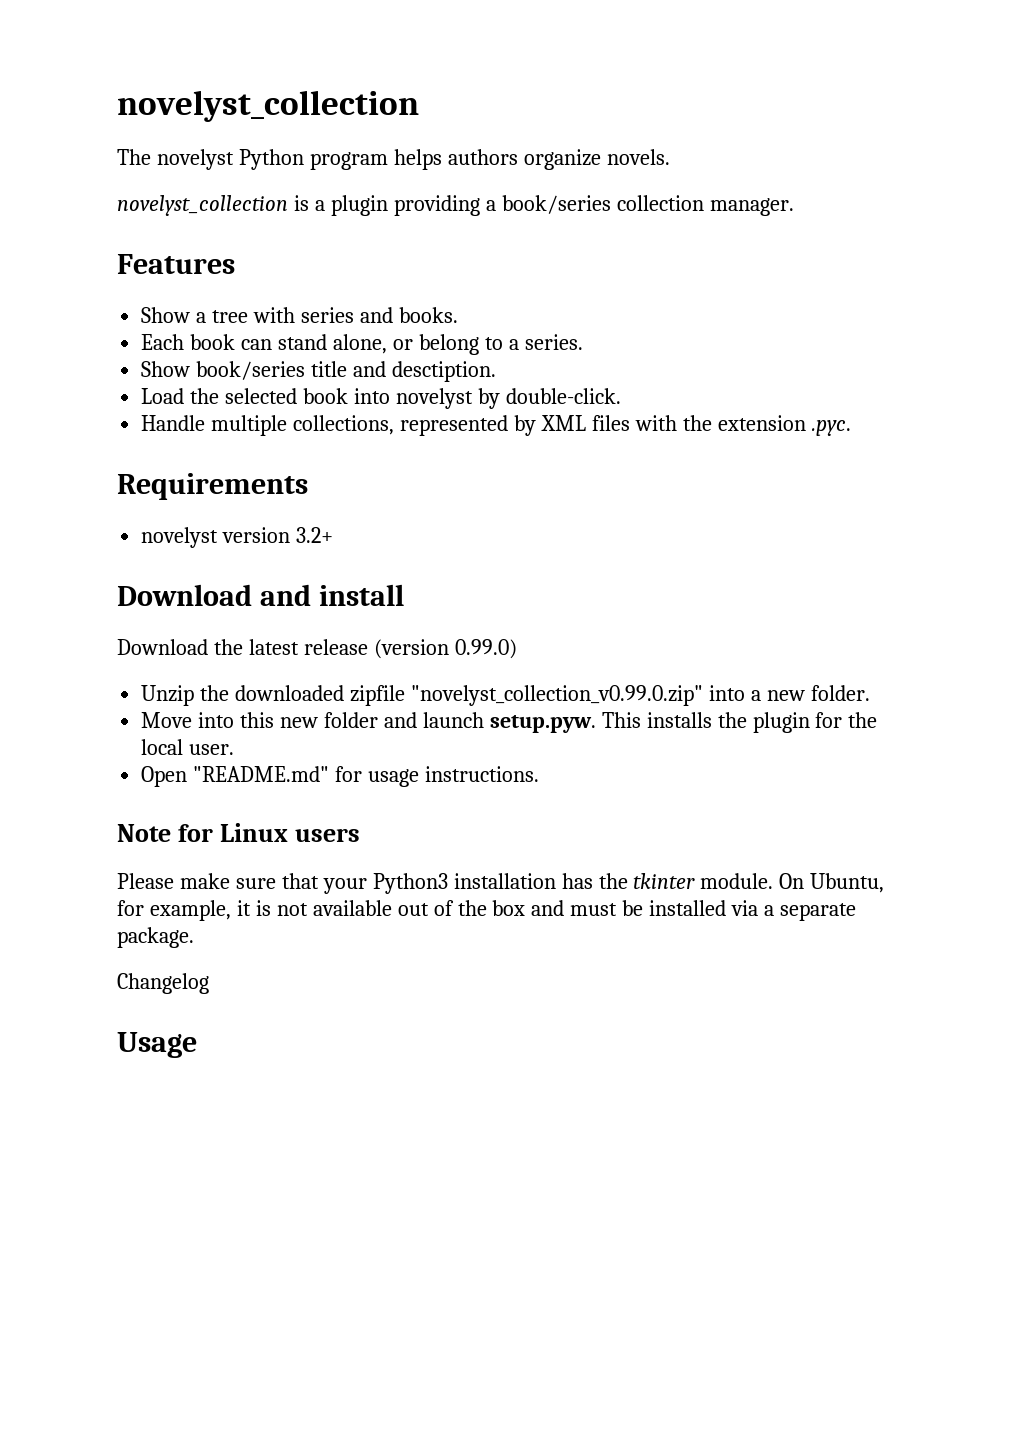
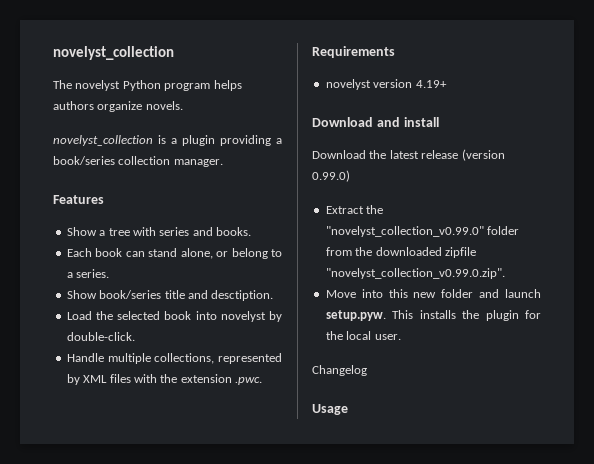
[811,420,851,436] .pyc. -> [235,377,262,385] .pwc.
[296,527,334,543] 3.2+ -> [415,80,447,88] 4.19+
[141,685,870,706] Unzip the downloaded zipfile "novelyst_collection_v0.99.0.zip" into a new folder. -> [325,205,384,214] [325,226,520,237] [325,247,476,258] [325,268,505,279] Extract the "novelyst_collection_v0.99.0" folder from the downloaded zipfile "novelyst_collection_v0.99.0.zip".
[141,766,539,787] [117,823,360,842] [117,873,885,894] [117,900,857,921] [117,927,194,948] // Open "README.md" for usage instructions. // Note for Linux users // Please make sure that your Python3 installation has the tkinter module. On Ubuntu, for example, it is not available out of the box and must be installed via a separate package. -> (401, 337) none

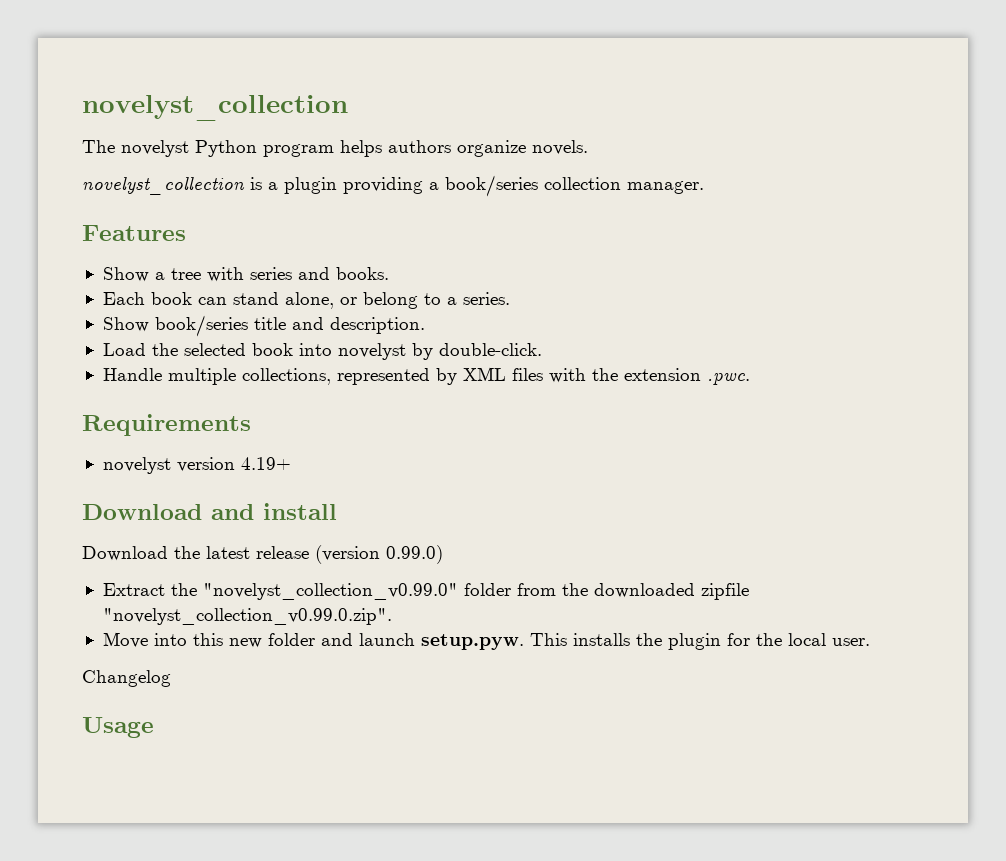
[211,290,274,301] desctiption. -> [329,317,425,334] description.

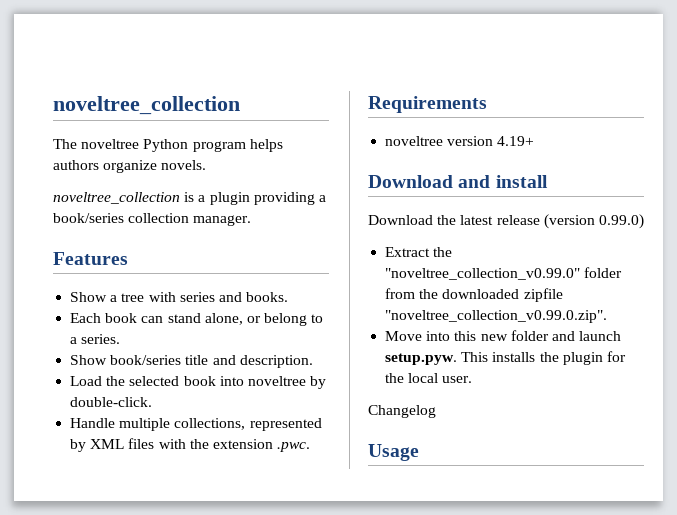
[82,95,348,121] novelyst_collection -> [53,96,240,115] noveltree_collection
[121,140,189,157] novelyst -> [81,139,140,149] noveltree
[82,177,245,195] novelyst_collection -> [53,192,180,204] noveltree_collection
[337,343,406,360] novelyst -> [247,376,306,386] noveltree
[102,457,171,474] novelyst -> [385,136,444,146] noveltree
[202,583,458,600] "novelyst_collection_v0.99.0" -> [385,268,581,280] "noveltree_collection_v0.99.0"
[102,608,392,625] "novelyst_collection_v0.99.0.zip". -> [385,310,608,323] "noveltree_collection_v0.99.0.zip".

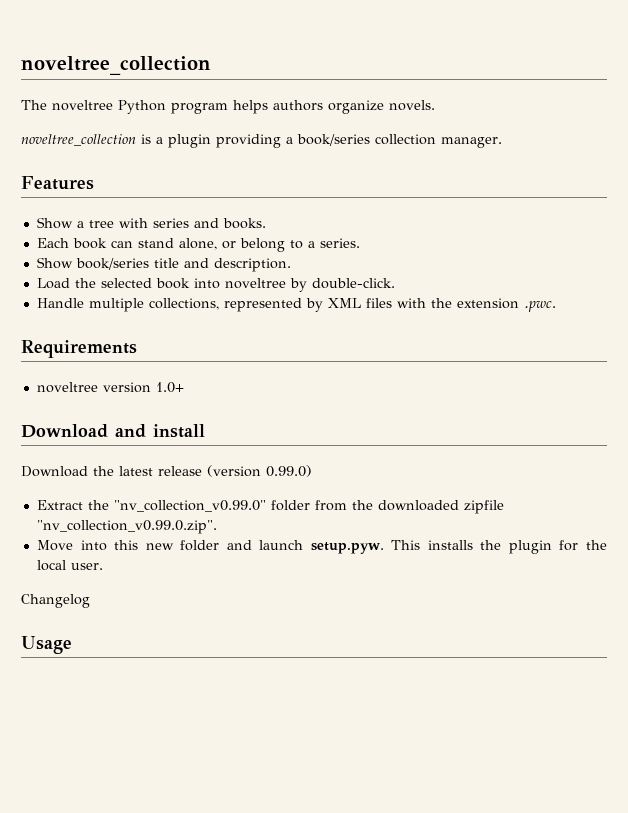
[497,136,535,146] 4.19+ -> [155,382,184,393] 1.0+
[385,268,581,280] "noveltree_collection_v0.99.0" -> [113,500,266,512] "nv_collection_v0.99.0"
[385,310,608,323] "noveltree_collection_v0.99.0.zip". -> [36,520,217,534] "nv_collection_v0.99.0.zip".

